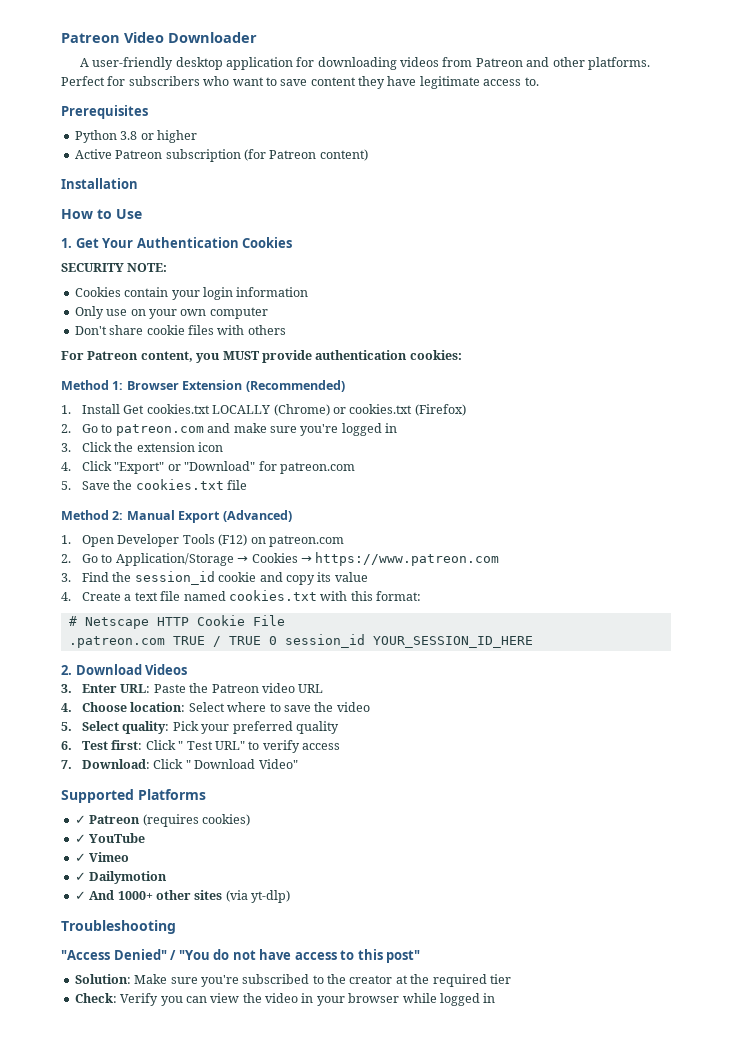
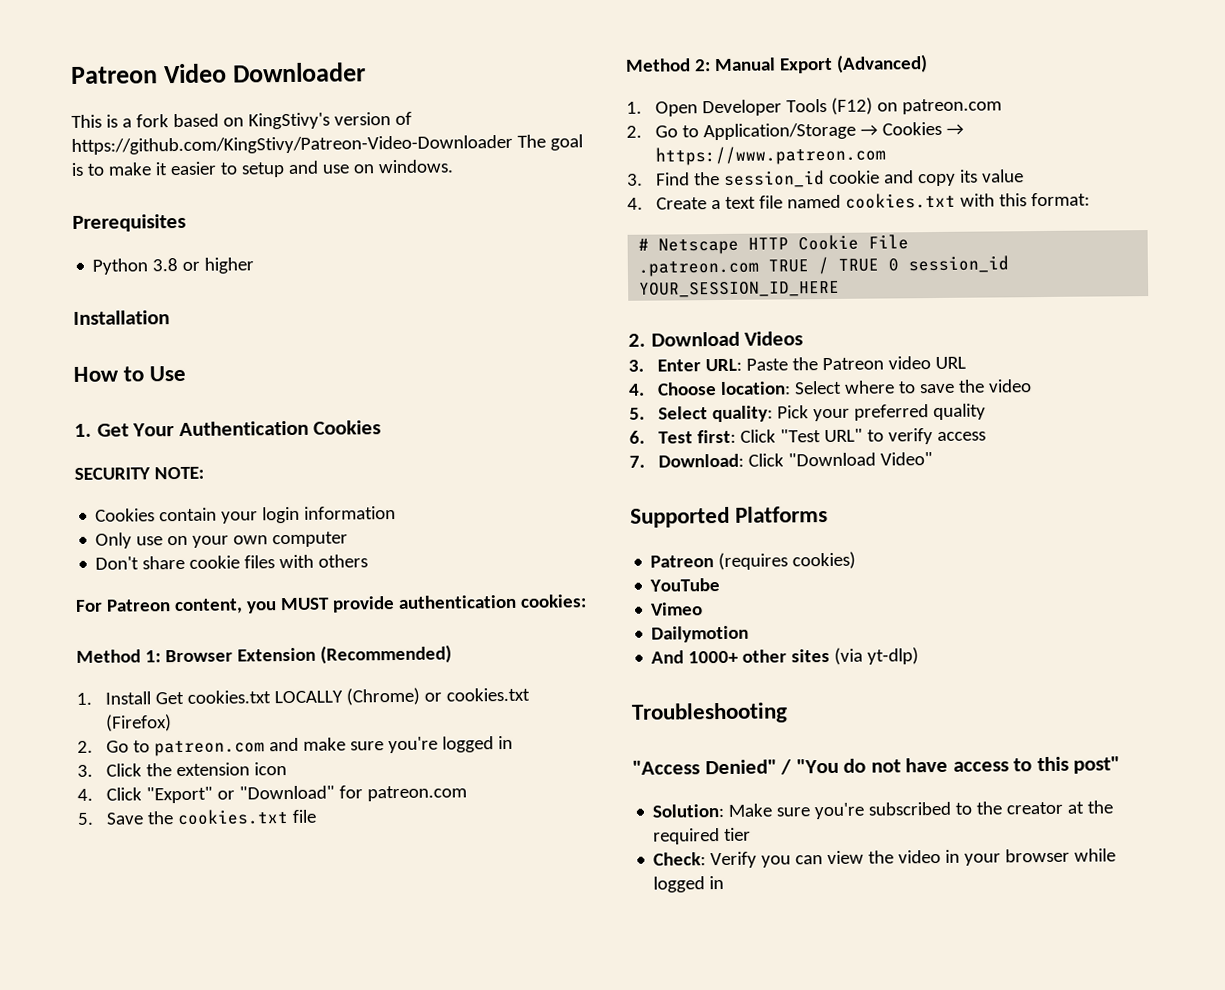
[79,57,650,70] [61,76,539,89] A user-friendly desktop application for downloading videos from Patreon and other platforms. Perfect for subscribers who want to save content they have legitimate access to. -> [71,111,412,130] [71,134,583,155] [71,159,454,178] This is a fork based on KingStivy's version of https://github.com/KingStivy/Patreon-Video-Downloader The goal is to make it easier to setup and use on windows.
[74,149,368,162] // Active Patreon subscription (for Patreon content) -> (255, 265) none
[178,741,213,750] " Test -> [780,429,822,443] "Test
[185,759,256,769] " Download -> [788,452,877,467] "Download
[74,815,86,824] ✓ -> (829, 514) none
[74,834,86,843] ✓ -> (857, 560) none
[74,853,86,862] ✓ -> (721, 585) none
[74,872,86,881] ✓ -> (704, 609) none
[74,891,86,900] ✓ -> (750, 634) none

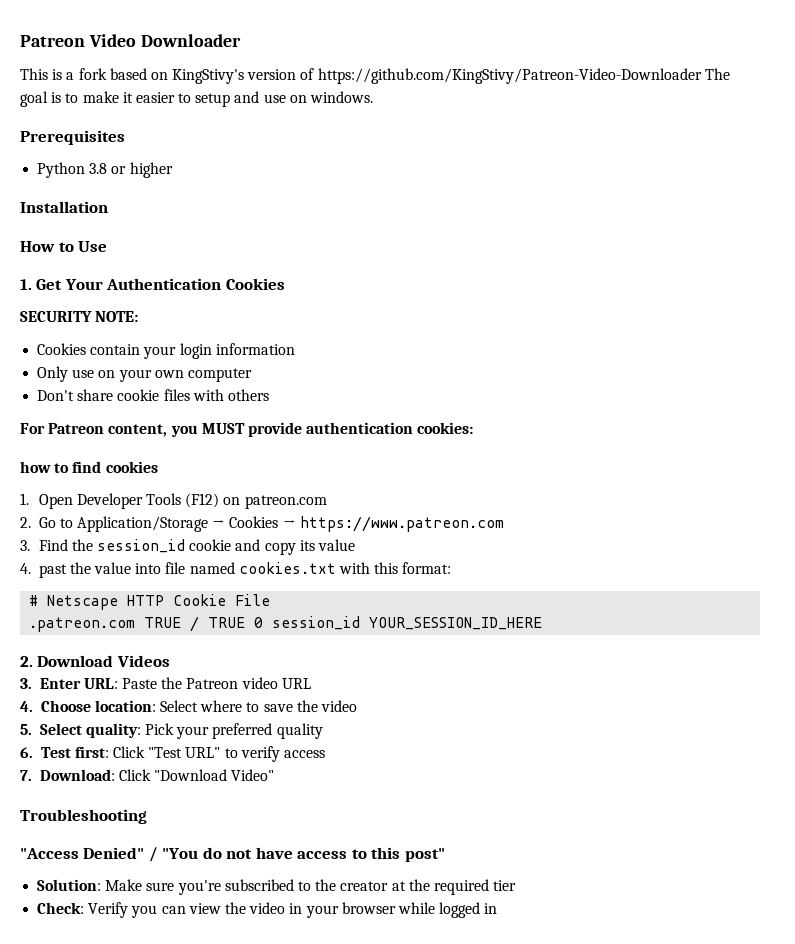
[76,644,452,664] [76,687,531,706] [106,714,173,732] [77,735,514,757] [77,762,288,777] [77,785,468,804] [77,809,318,826] [625,54,928,74] Method 1: Browser Extension (Recommended) // 1. Install Get cookies.txt LOCALLY (Chrome) or cookies.txt (Firefox) // 2. Go to patreon.com and make sure you're logged in // 3. Click the extension icon // 4. Click "Export" or "Download" for patreon.com // 5. Save the cookies.txt file // Method 2: Manual Export (Advanced) -> [20,461,158,473] how to find cookies
[656,196,757,210] Create a text -> [38,562,162,578] past the value into
[630,506,829,528] [650,551,857,571] [649,578,721,592] [650,602,704,616] [651,625,750,643] [651,647,920,665] // Supported Platforms // Patreon (requires cookies) // YouTube // Vimeo // Dailymotion // And 1000+ other sites (via yt-dlp) -> (275, 775) none

